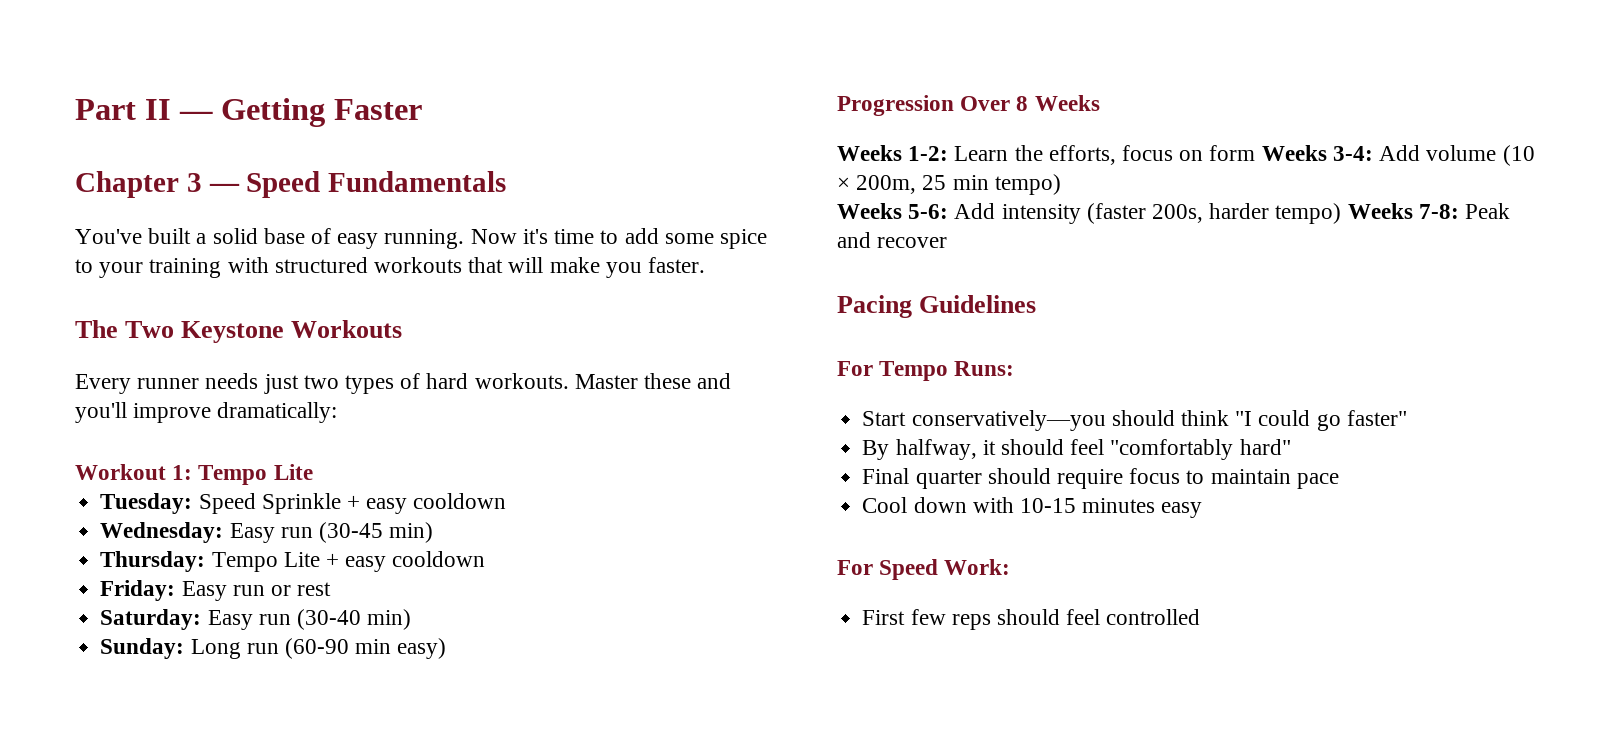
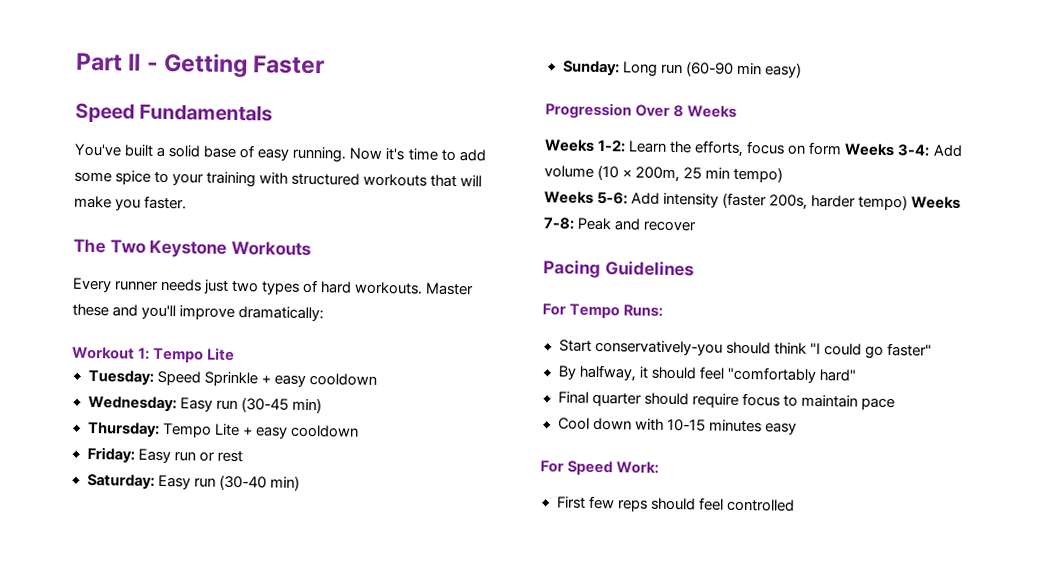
[178,111,213,120] — -> [146,61,159,71] -
[75,171,240,198] Chapter 3 — -> (326, 65) none
[911,410,1106,431] conservatively—you -> [594,339,723,356] conservatively-you

